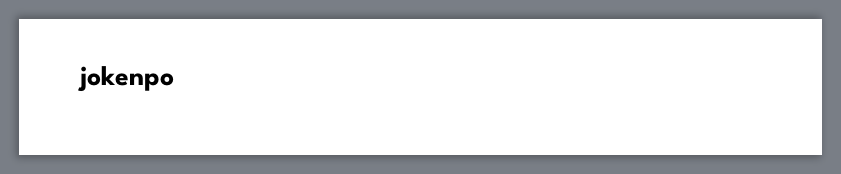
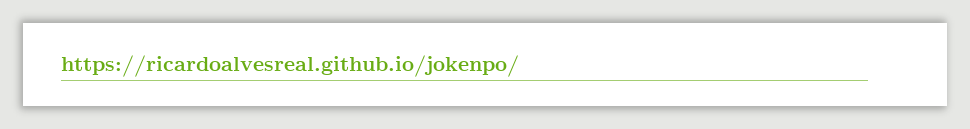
[78,66,174,92] jokenpo -> [61,55,519,77] https://ricardoalvesreal.github.io/jokenpo/

